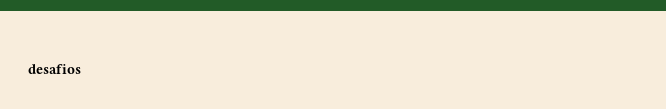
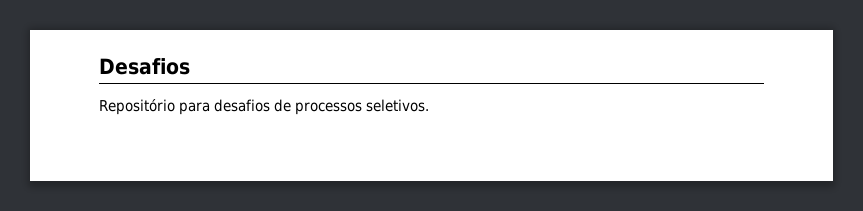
[28,64,81,74] desafios -> [99,58,190,75] [99,99,430,115] Desafios // Repositório para desafios de processos seletivos.

